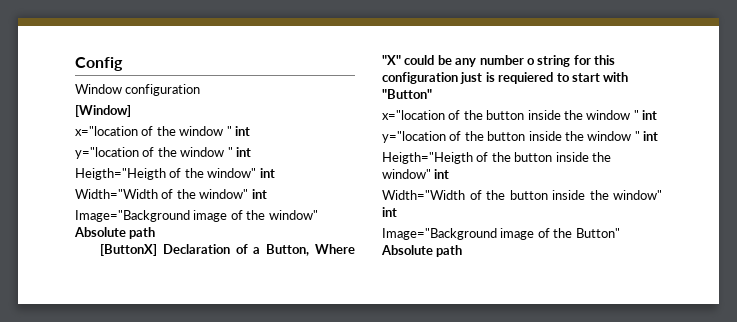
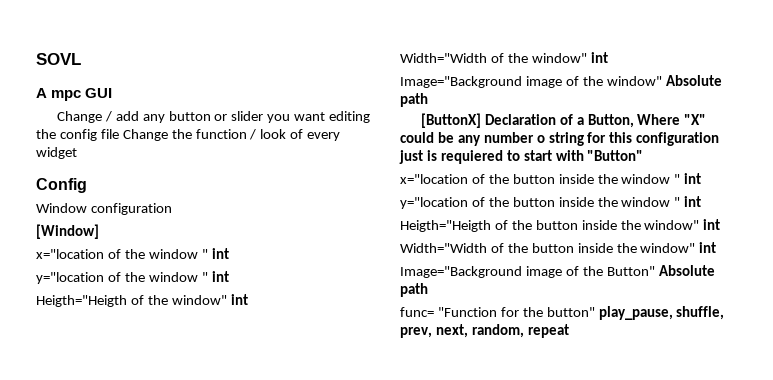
(75, 64) none -> [36,53,81,65] [36,88,113,101] [56,111,371,123] [36,129,341,141] [36,147,77,159] SOVL // A mpc GUI // Change / add any button or slider you want editing the config file Change the function / look of every widget //
(463, 251) none -> [400,306,725,320] [400,324,569,338] // func= "Function for the button" play_pause, shuffle, prev, next, random, repeat

